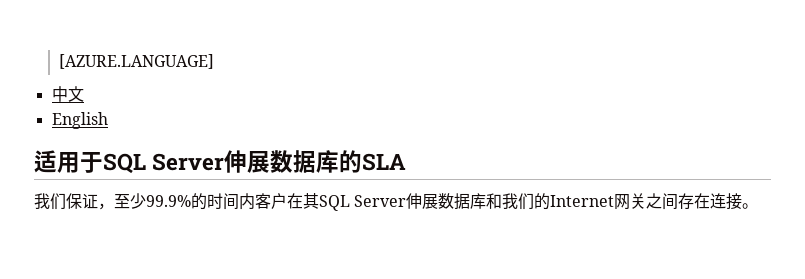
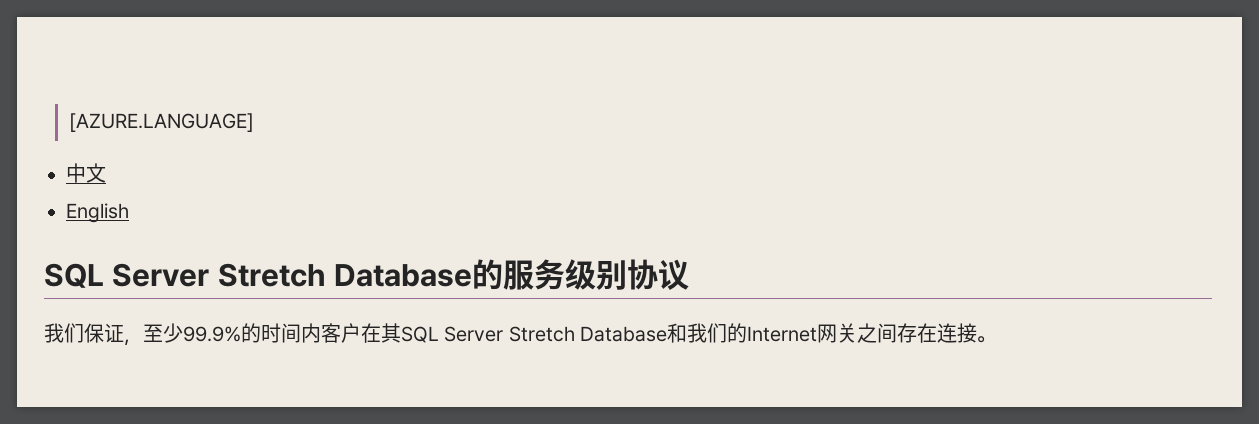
[34,150,407,174] 适用于SQL Server伸展数据库的SLA -> [44,259,690,290] SQL Server Stretch Database的服务级别协议
[406,193,487,210] 伸展数据库 -> [508,326,668,342] Stretch Database

